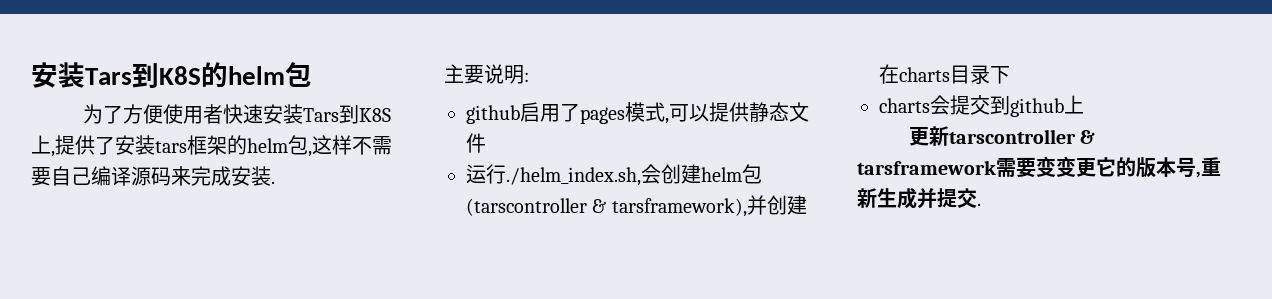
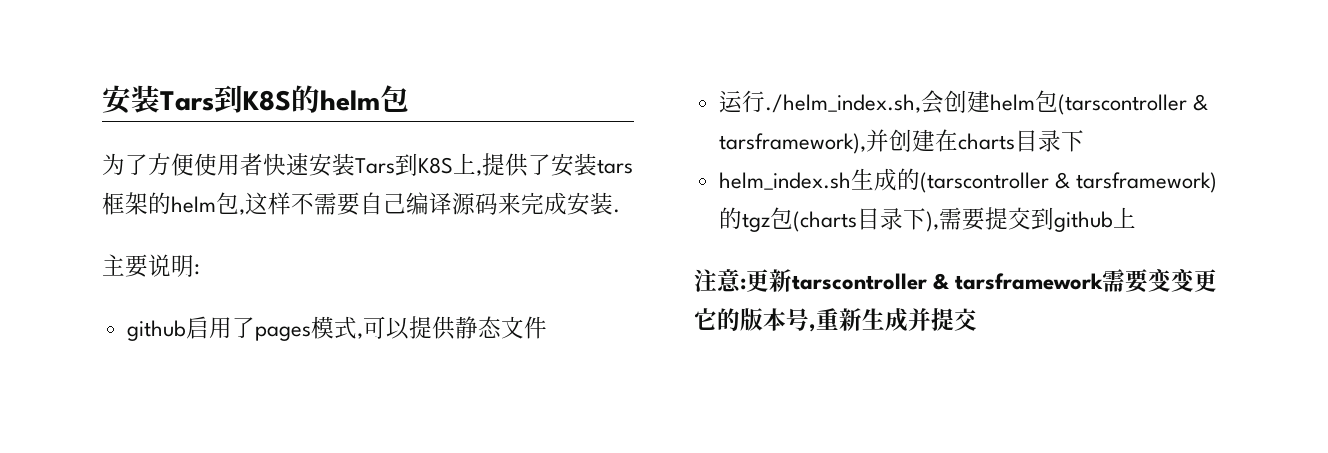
[879,95,950,115] charts会 -> [718,168,1217,193] [718,207,985,232] helm_index.sh生成的(tarscontroller & tarsframework)的tgz包(charts目录下),需要
(1084, 104) none -> [694,269,746,292] 注意:
[977,203,981,206] . -> (977, 319) none

